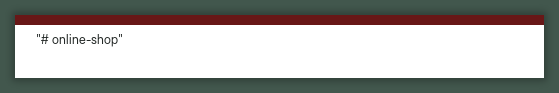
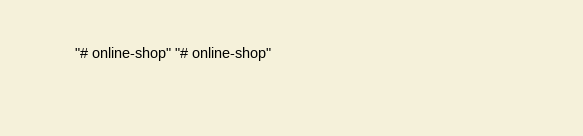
[36,34,124,47] "# online-shop" -> [75,47,271,61] "# online-shop" "# online-shop"

